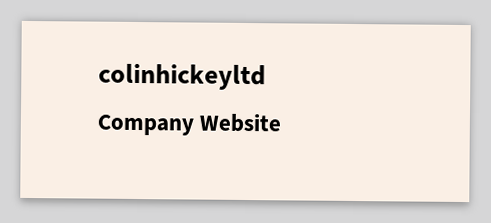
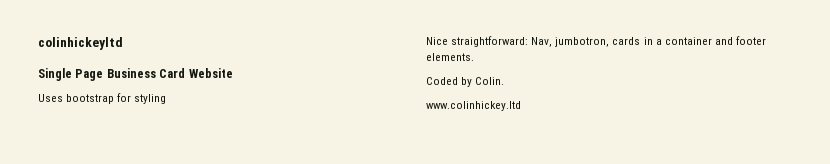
[97,113,282,136] Company Website -> [38,68,233,81] [38,93,167,104] [426,36,766,47] [426,53,474,61] [426,77,505,87] [426,101,521,111] Single Page Business Card Website // Uses bootstrap for styling // Nice straightforward: Nav, jumbotron, cards in a container and footer elements. // Coded by Colin. // www.colinhickey.ltd

